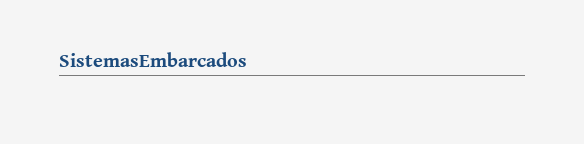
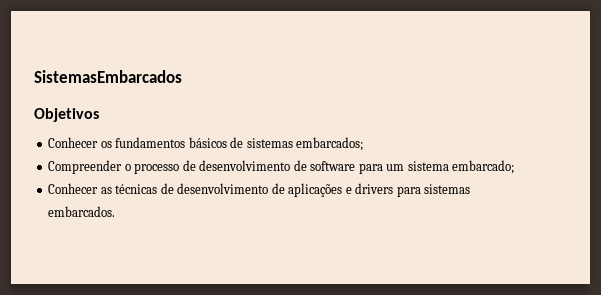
(247, 59) none -> [34,108,99,122] [48,137,364,151] [48,160,515,174] [48,183,471,197] [48,206,116,217] // Objetivos // Conhecer os fundamentos básicos de sistemas embarcados; // Compreender o processo de desenvolvimento de software para um sistema embarcado; // Conhecer as técnicas de desenvolvimento de aplicações e drivers para sistemas embarcados.

